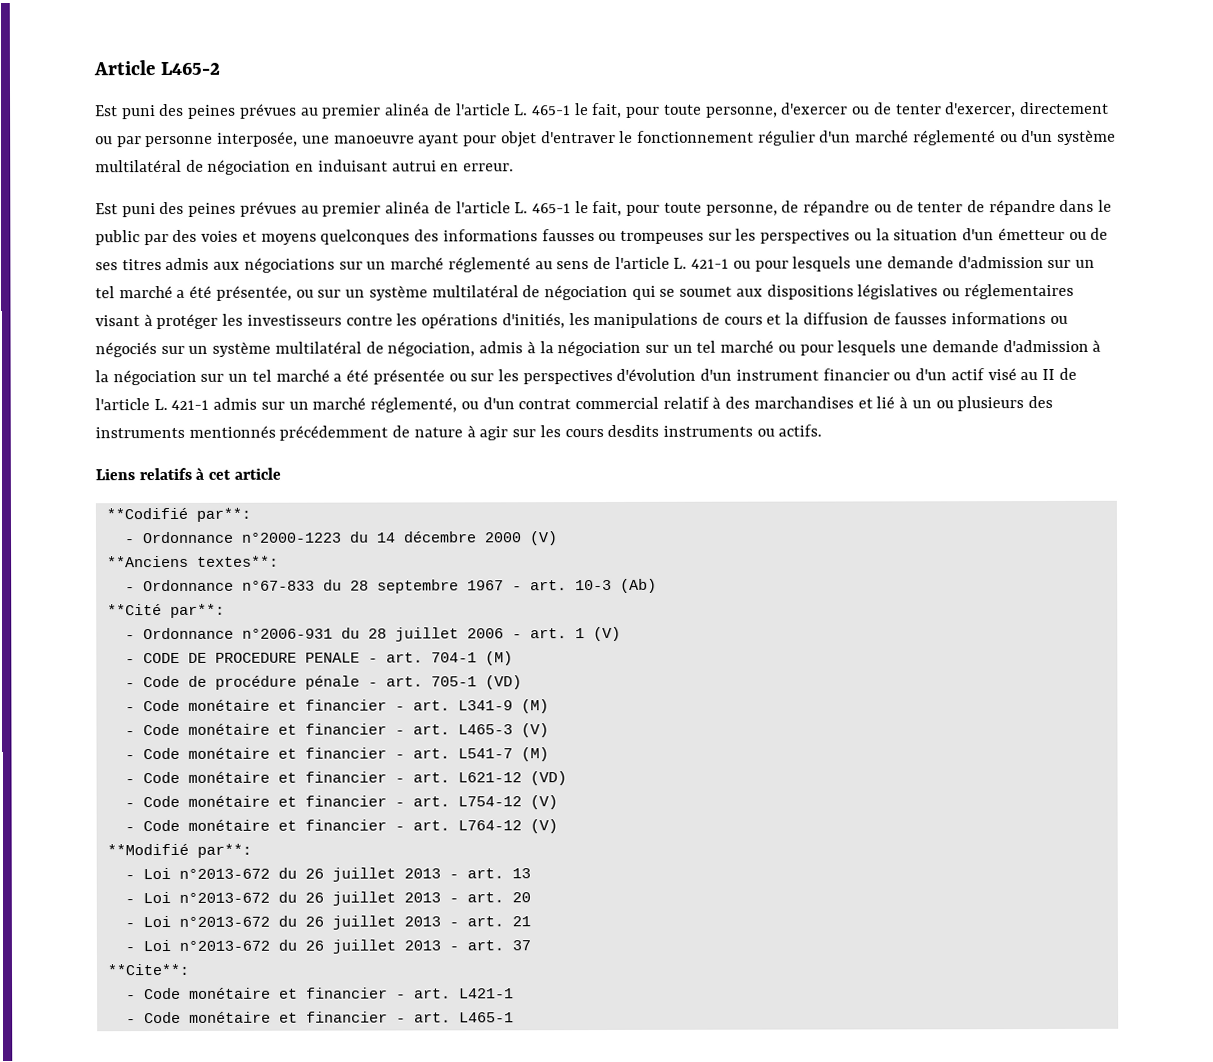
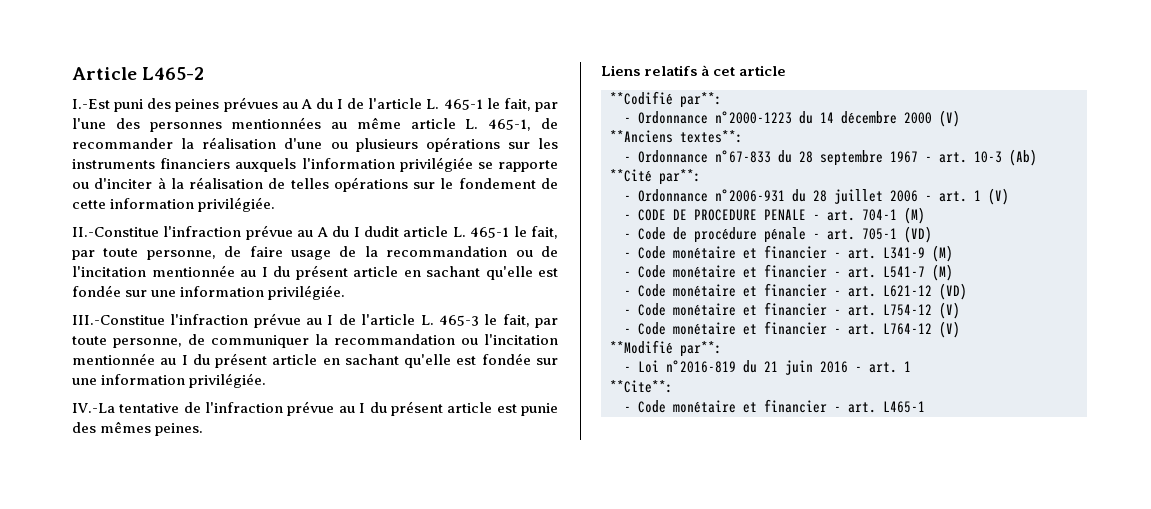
[95,101,1109,120] [95,129,1117,148] [95,159,515,175] [95,199,1113,218] [95,227,1109,246] [95,256,1095,273] [95,283,1074,301] [95,312,1068,330] [95,339,1102,358] [95,367,1077,386] [95,395,1053,413] [95,424,823,441] Est puni des peines prévues au premier alinéa de l'article L. 465-1 le fait, pour toute personne, d'exercer ou de tenter d'exercer, directement ou par personne interposée, une manoeuvre ayant pour objet d'entraver le fonctionnement régulier d'un marché réglementé ou d'un système multilatéral de négociation en induisant autrui en erreur. // Est puni des peines prévues au premier alinéa de l'article L. 465-1 le fait, pour toute personne, de répandre ou de tenter de répandre dans le public par des voies et moyens quelconques des informations fausses ou trompeuses sur les perspectives ou la situation d'un émetteur ou de ses titres admis aux négociations sur un marché réglementé au sens de l'article L. 421-1 ou pour lesquels une demande d'admission sur un tel marché a été présentée, ou sur un système multilatéral de négociation qui se soumet aux dispositions législatives ou réglementaires visant à protéger les investisseurs contre les opérations d'initiés, les manipulations de cours et la diffusion de fausses informations ou négociés sur un système multilatéral de négociation, admis à la négociation sur un tel marché ou pour lesquels une demande d'admission à la négociation sur un tel marché a été présentée ou sur les perspectives d'évolution d'un instrument financier ou d'un actif visé au II de l'article L. 421-1 admis sur un marché réglementé, ou d'un contrat commercial relatif à des marchandises et lié à un ou plusieurs des instruments mentionnés précédemment de nature à agir sur les cours desdits instruments ou actifs. -> [72,97,558,112] [72,117,558,132] [72,137,558,152] [72,157,558,172] [72,177,558,192] [72,197,276,212] [72,225,559,240] [72,246,558,260] [72,265,558,280] [72,285,346,300] [72,313,559,328] [72,334,558,348] [72,353,558,368] [72,373,267,388] [72,401,558,416] [72,421,204,436] I.-Est puni des peines prévues au A du I de l'article L. 465-1 le fait, par l'une des personnes mentionnées au même article L. 465-1, de recommander la réalisation d'une ou plusieurs opérations sur les instruments financiers auxquels l'information privilégiée se rapporte ou d'inciter à la réalisation de telles opérations sur le fondement de cette information privilégiée. // II.-Constitue l'infraction prévue au A du I dudit article L. 465-1 le fait, par toute personne, de faire usage de la recommandation ou de l'incitation mentionnée au I du présent article en sachant qu'elle est fondée sur une information privilégiée. // III.-Constitue l'infraction prévue au I de l'article L. 465-3 le fait, par toute personne, de communiquer la recommandation ou l'incitation mentionnée au I du présent article en sachant qu'elle est fondée sur une information privilégiée. // IV.-La tentative de l'infraction prévue au I du présent article est punie des mêmes peines.
[124,723,549,738] // - Code monétaire et financier - art. L465-3 (V) -> (953, 253) none
[178,867,531,882] [124,891,531,906] [124,915,531,930] [124,939,531,954] [106,963,190,976] [125,987,514,1000] n°2013-672 du 26 juillet 2013 - art. 13 // - Loi n°2013-672 du 26 juillet 2013 - art. 20 // - Loi n°2013-672 du 26 juillet 2013 - art. 21 // - Loi n°2013-672 du 26 juillet 2013 - art. 37 // **Cite**: // - Code monétaire et financier - art. L421-1 -> [666,360,911,375] [610,380,673,393] n°2016-819 du 21 juin 2016 - art. 1 // **Cite**:

